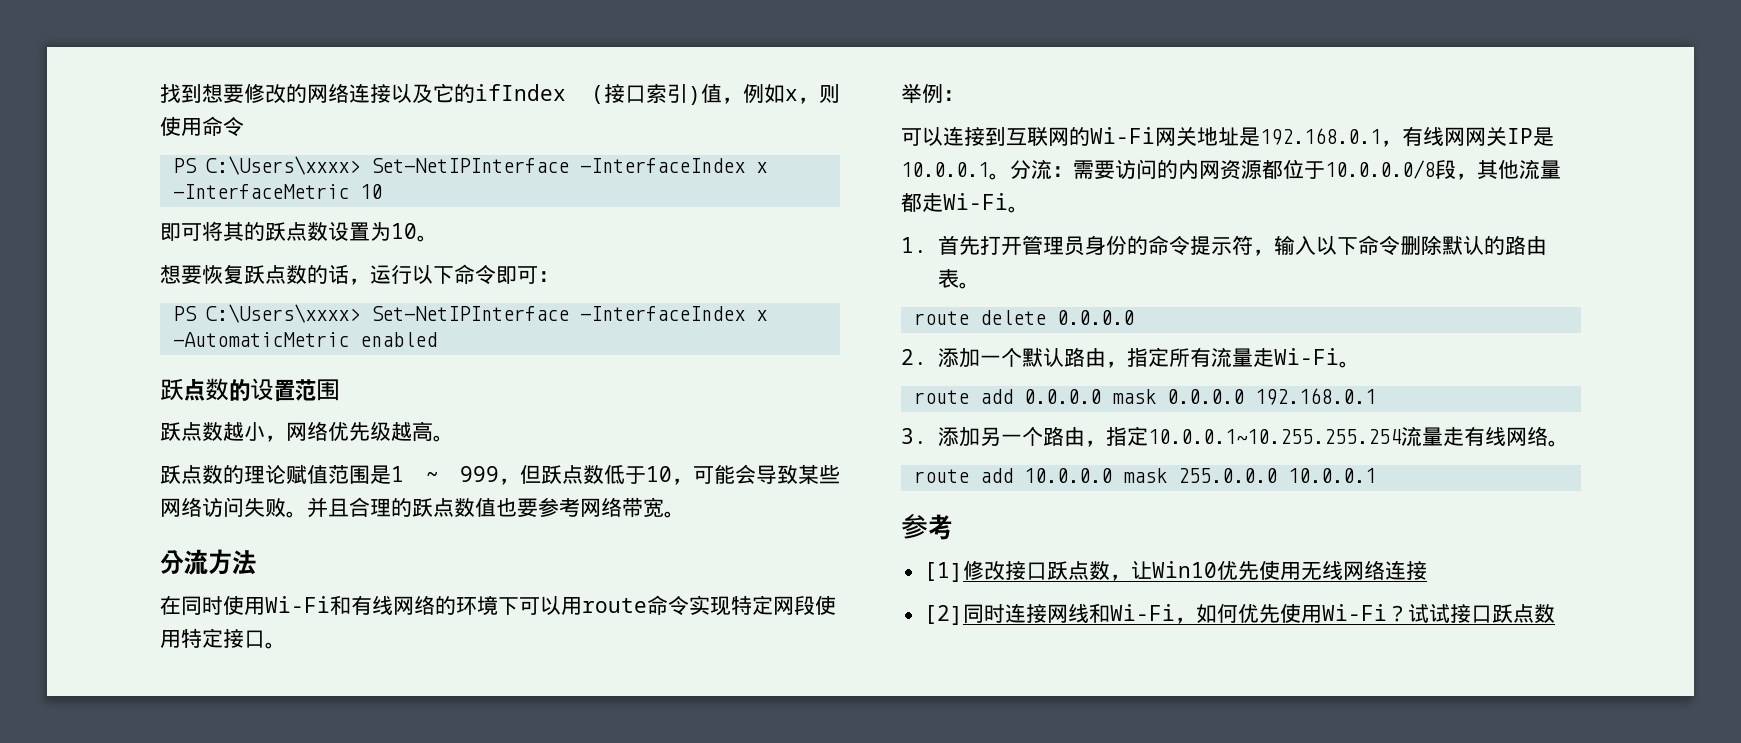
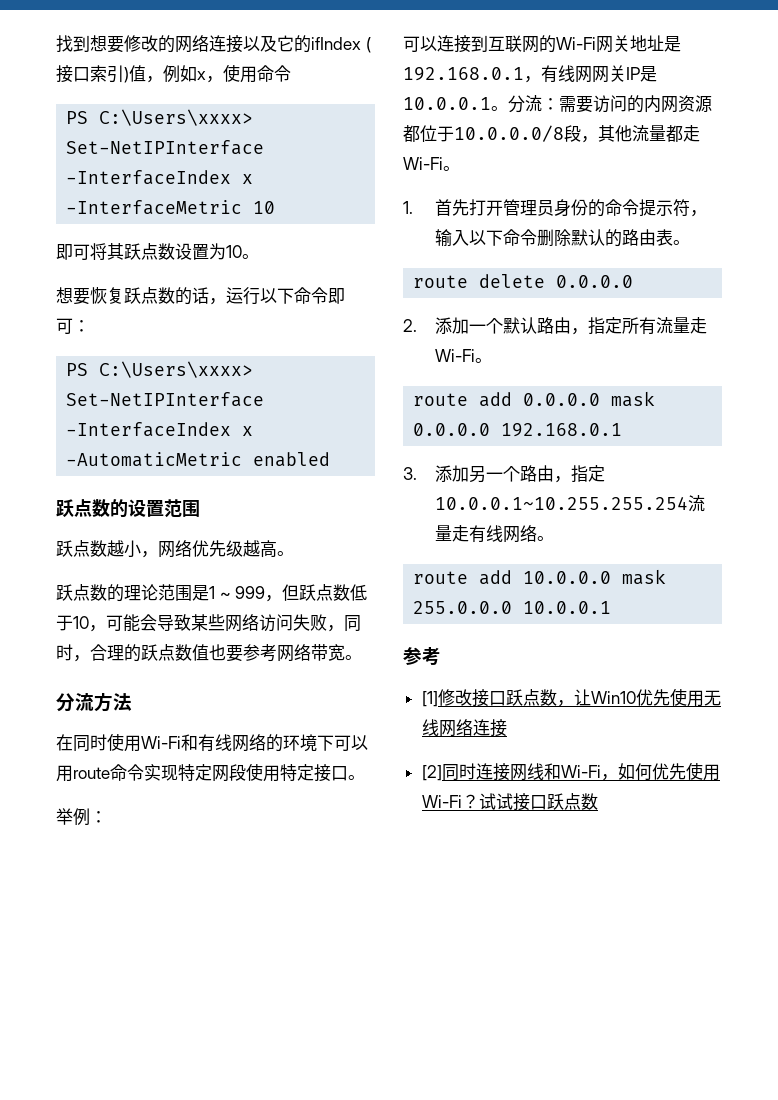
[819,84,840,103] 则 -> (223, 79) none
[244,222,265,241] 的 -> (124, 251) none
[286,464,328,484] 赋值 -> (158, 592) none
[286,497,349,518] 。并且 -> [327,615,361,632] [56,644,90,662] ，同时，

